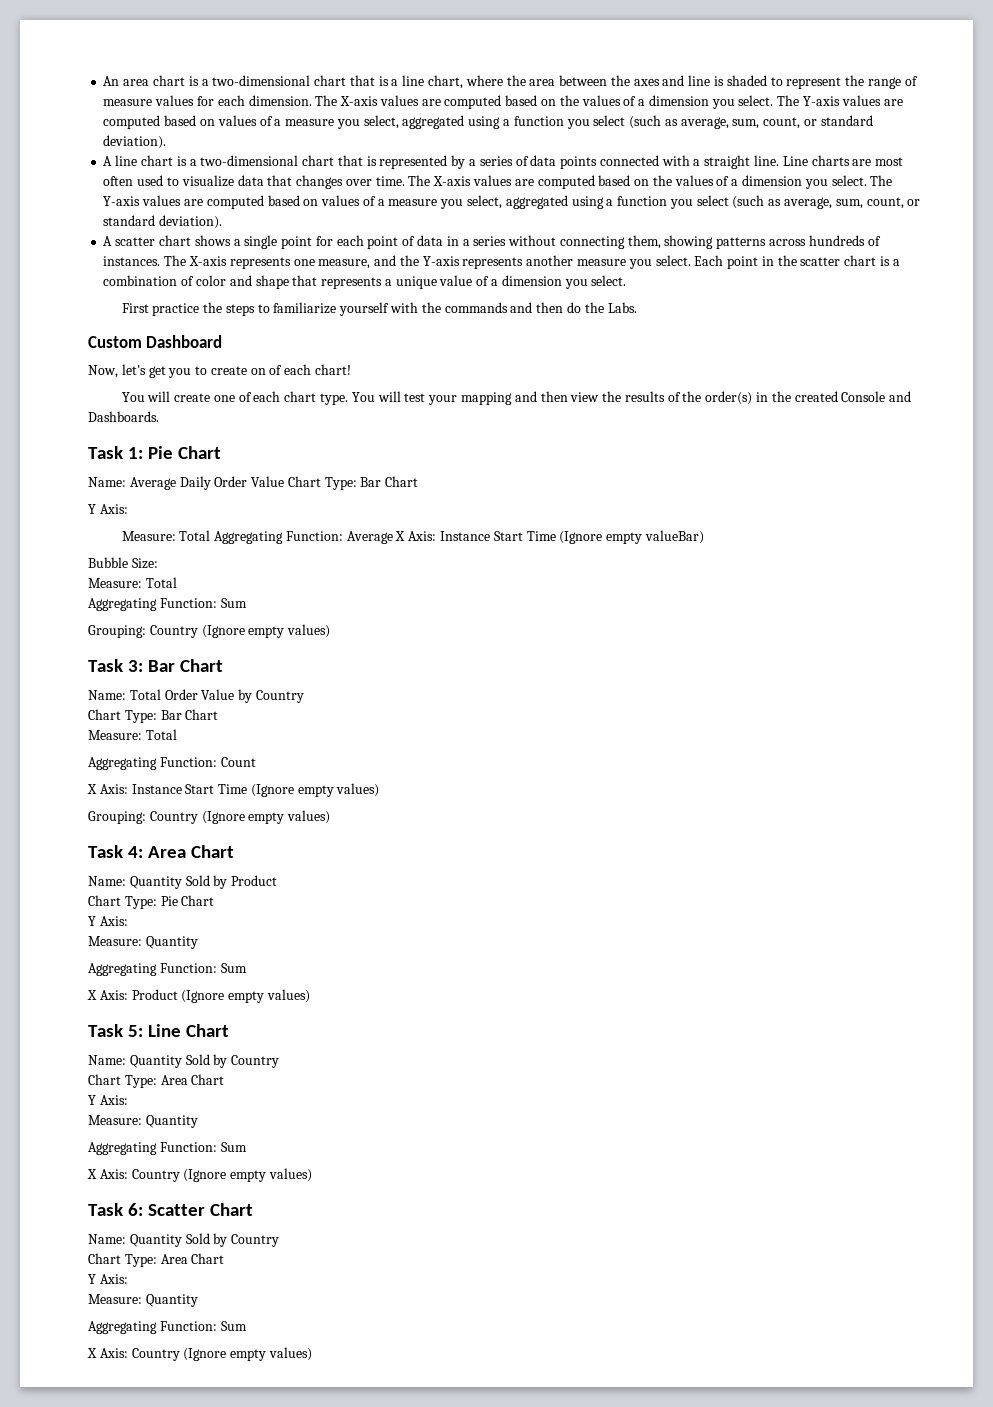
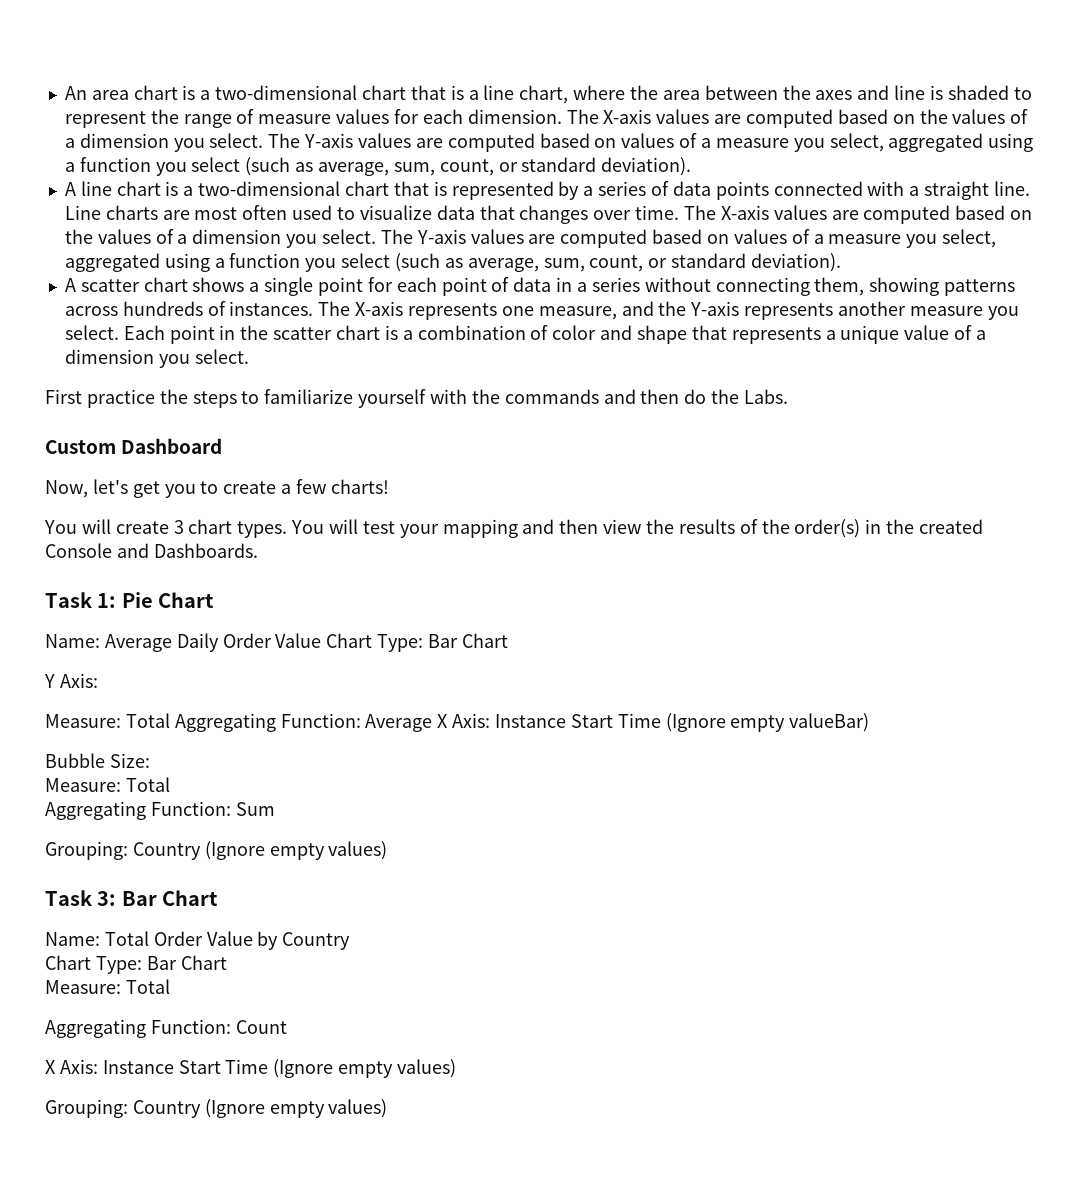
[250,364,352,375] on of each chart! -> [281,479,389,494] a few charts!
[213,391,349,405] one of each chart type. -> [173,519,288,538] 3 chart types.
[88,845,234,858] [88,875,278,889] [88,895,215,909] [88,916,128,926] [88,936,198,949] [88,963,247,976] [87,989,310,1003] [88,1024,229,1037] [88,1054,280,1068] [88,1074,225,1088] [88,1095,128,1105] [88,1115,198,1128] [88,1142,247,1155] [87,1168,312,1182] [88,1203,253,1216] [88,1233,280,1247] [88,1253,225,1267] [88,1274,128,1284] [88,1294,198,1307] [88,1321,247,1334] [87,1347,312,1361] // Task 4: Area Chart // Name: Quantity Sold by Product // Chart Type: Pie Chart // Y Axis: // Measure: Quantity // Aggregating Function: Sum // X Axis: Product (Ignore empty values) // Task 5: Line Chart // Name: Quantity Sold by Country // Chart Type: Area Chart // Y Axis: // Measure: Quantity // Aggregating Function: Sum // X Axis: Country (Ignore empty values) // Task 6: Scatter Chart // Name: Quantity Sold by Country // Chart Type: Area Chart // Y Axis: // Measure: Quantity // Aggregating Function: Sum // X Axis: Country (Ignore empty values) -> (388, 1108) none

